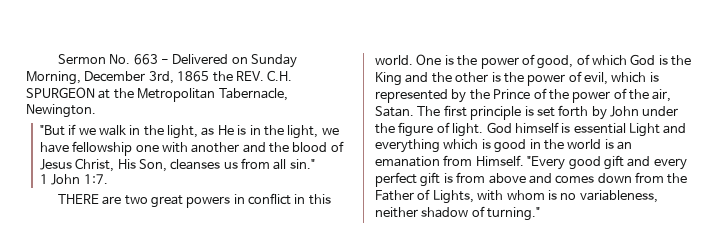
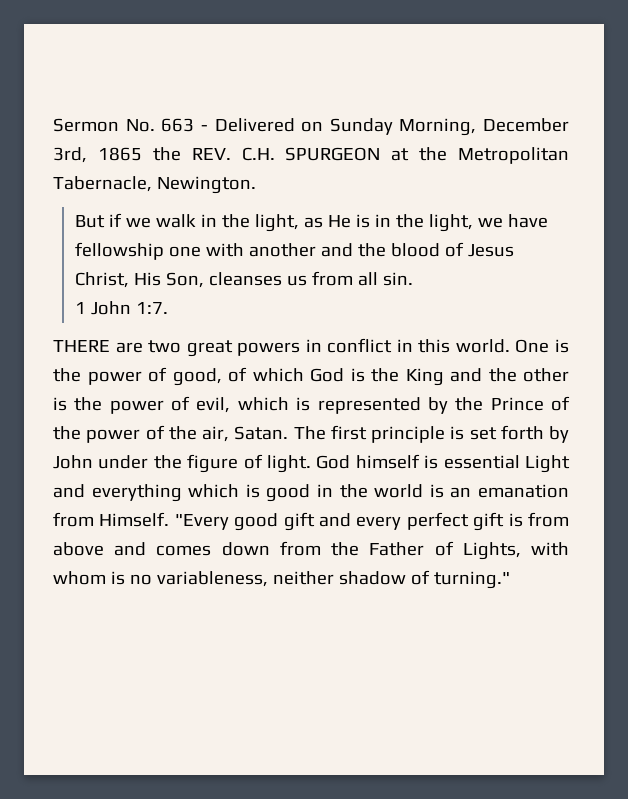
[39,125,65,136] "But -> [74,215,105,228] But
[289,159,315,169] sin." -> [382,272,413,286] sin.

